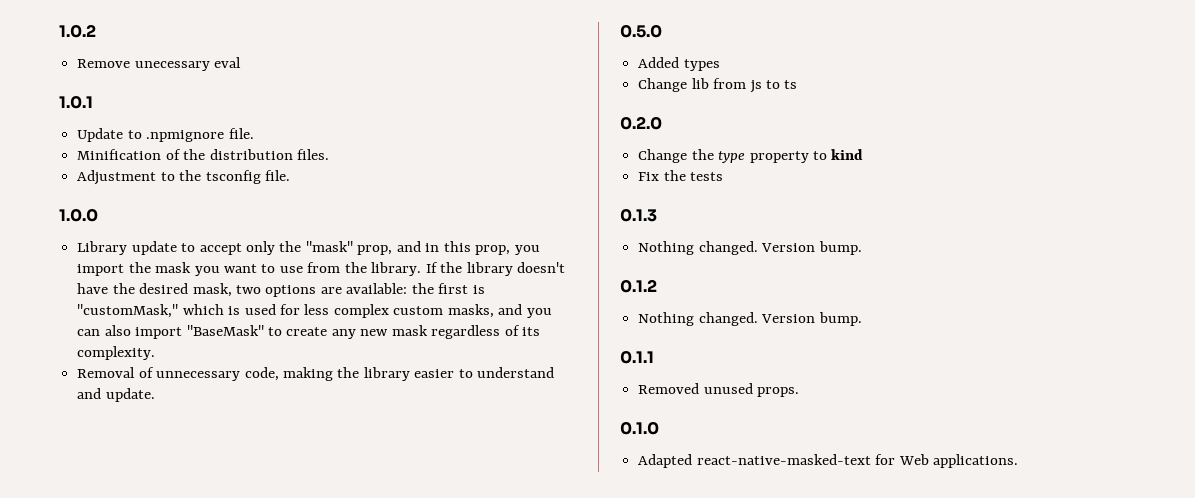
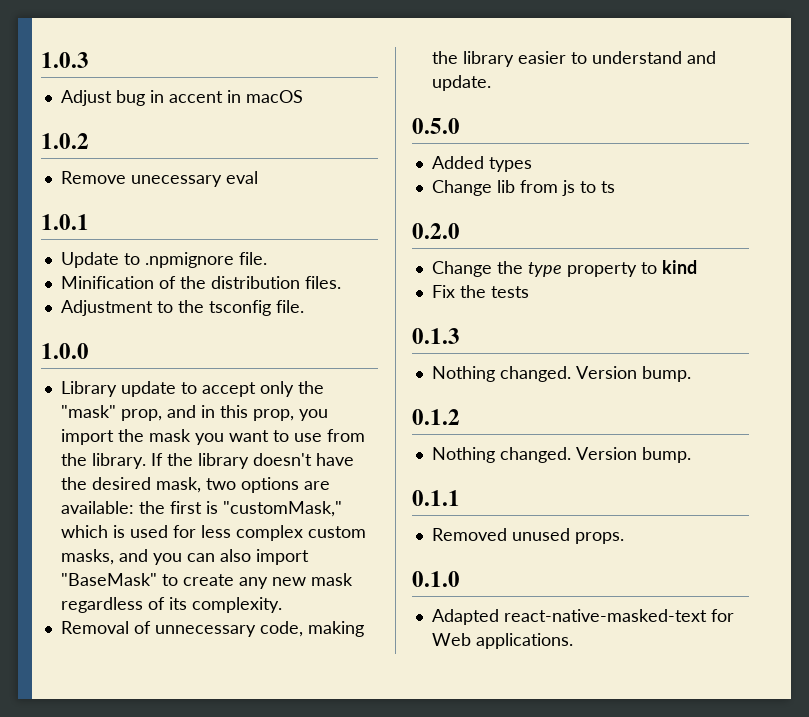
(59, 31) none -> [41,52,89,68] [60,90,303,106] 1.0.3 // Adjust bug in accent in macOS //

